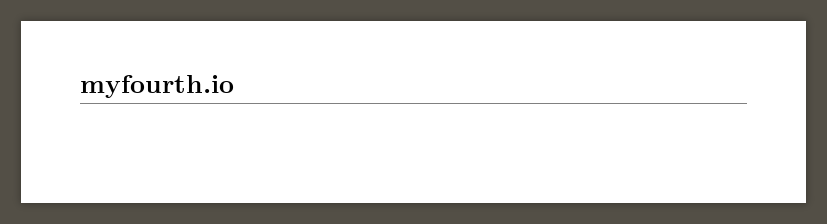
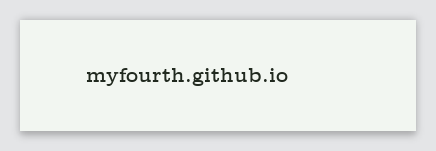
[80,75,234,98] myfourth.io -> [86,68,288,86] myfourth.github.io

